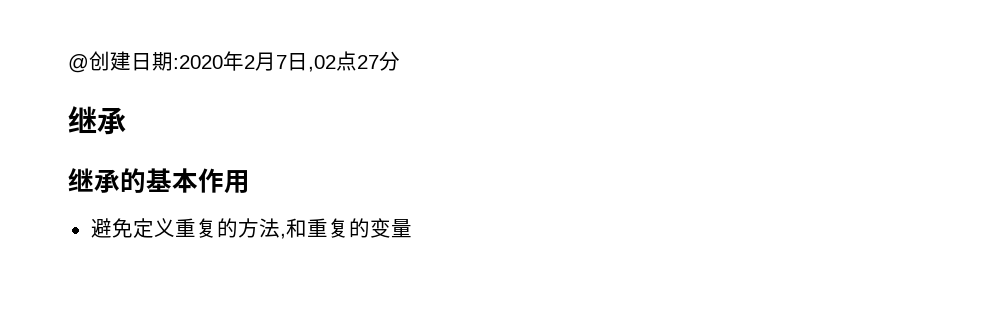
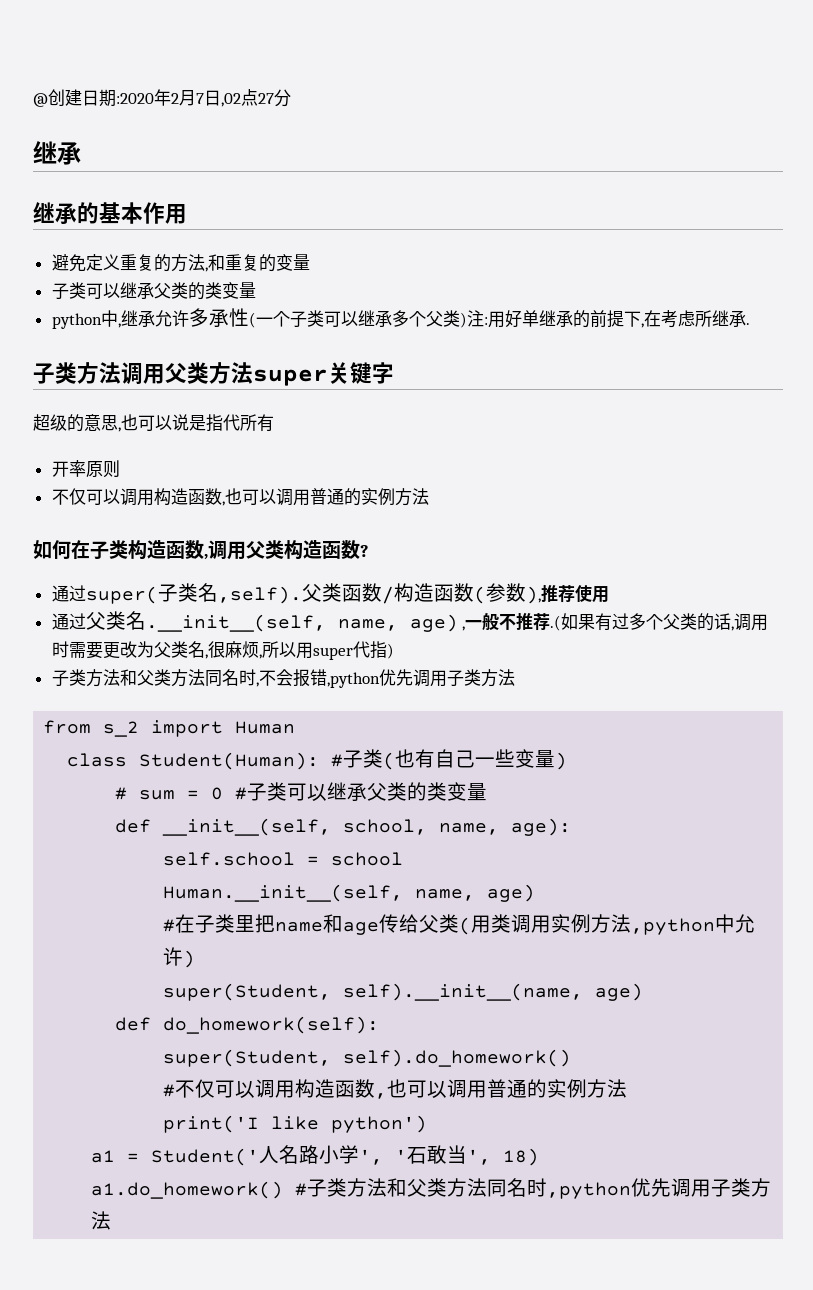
(412, 228) none -> [51,282,256,300] [51,308,750,329] [33,362,394,386] [33,414,274,432] [51,460,120,478] [51,488,429,506] [33,540,369,560] [51,583,609,604] [51,611,769,632] [51,641,394,660] [51,669,515,688] [43,720,296,737] [67,749,568,770] [115,782,488,801] [115,818,572,836] [163,852,404,866] [163,884,536,902] [163,914,756,935] [163,947,196,968] [163,983,644,1001] [115,1016,380,1034] [163,1049,572,1067] [163,1079,628,1099] [163,1115,428,1133] [91,1145,540,1166] [91,1178,772,1199] [91,1211,112,1230] // 子类可以继承父类的类变量 // python中,继承允许多承性(一个子类可以继承多个父类)注:用好单继承的前提下,在考虑所继承. // 子类方法调用父类方法super关键字 // 超级的意思,也可以说是指代所有 // 开率原则 // 不仅可以调用构造函数,也可以调用普通的实例方法 // 如何在子类构造函数,调用父类构造函数? // 通过super(子类名,self).父类函数/构造函数(参数),推荐使用 // 通过父类名.__init__(self, name, age) ,一般不推荐.(如果有过多个父类的话,调用时需要更改为父类名,很麻烦,所以用super代指) // 子类方法和父类方法同名时,不会报错,python优先调用子类方法 // from s_2 import Human // class Student(Human): #子类(也有自己一些变量) // # sum = 0 #子类可以继承父类的类变量 // def __init__(self, school, name, age): // self.school = school // Human.__init__(self, name, age) // #在子类里把name和age传给父类(用类调用实例方法,python中允许) // super(Student, self).__init__(name, age) // def do_homework(self): // super(Student, self).do_homework() // #不仅可以调用构造函数,也可以调用普通的实例方法 // print('I like python') // a1 = Student('人名路小学', '石敢当', 18) // a1.do_homework() #子类方法和父类方法同名时,python优先调用子类方法

